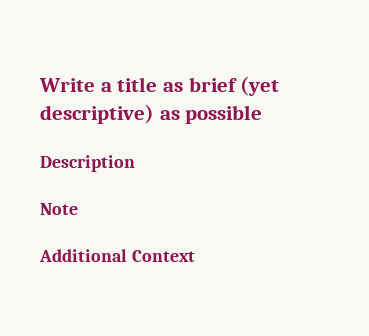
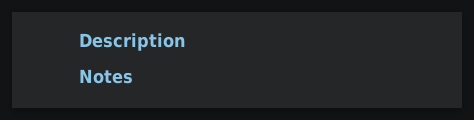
[39,76,280,96] [40,104,263,124] [40,155,135,172] [40,203,78,215] [39,249,195,262] Write a title as brief (yet descriptive) as possible // Description // Note // Additional Context -> [79,33,186,51] [79,69,133,84] Description // Notes

